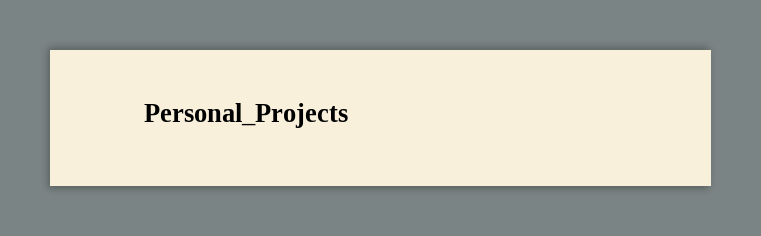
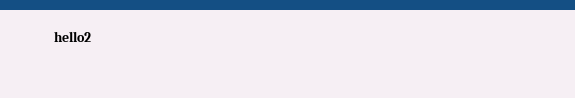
[144,103,348,128] Personal_Projects -> [54,31,91,42] hello2

